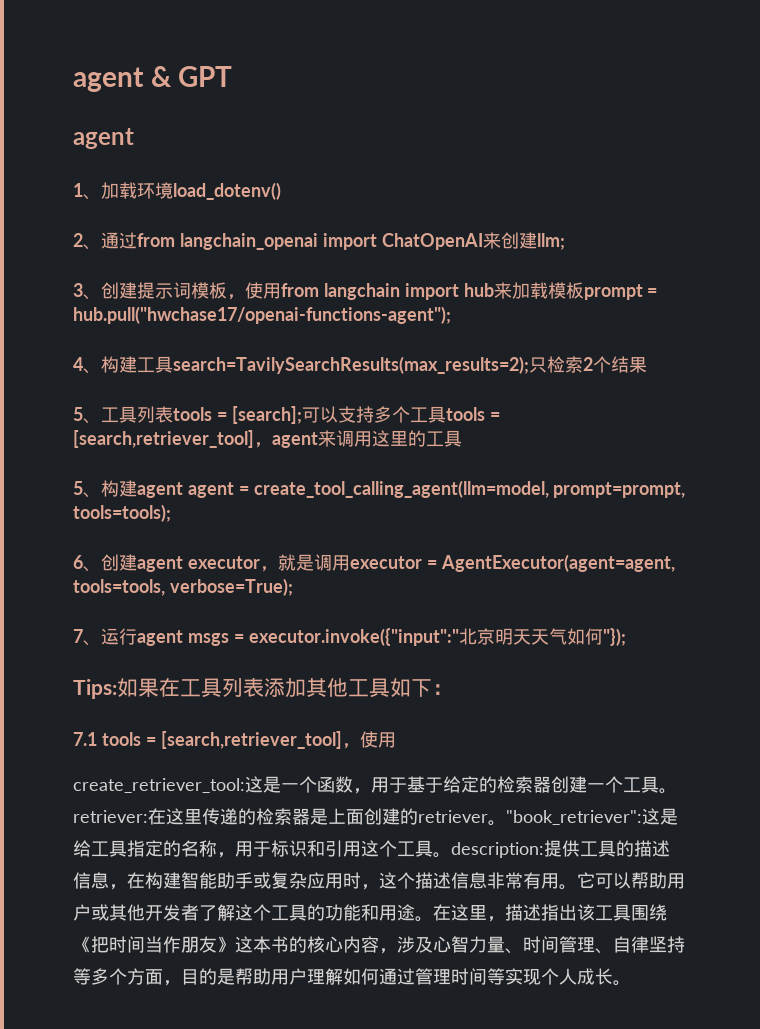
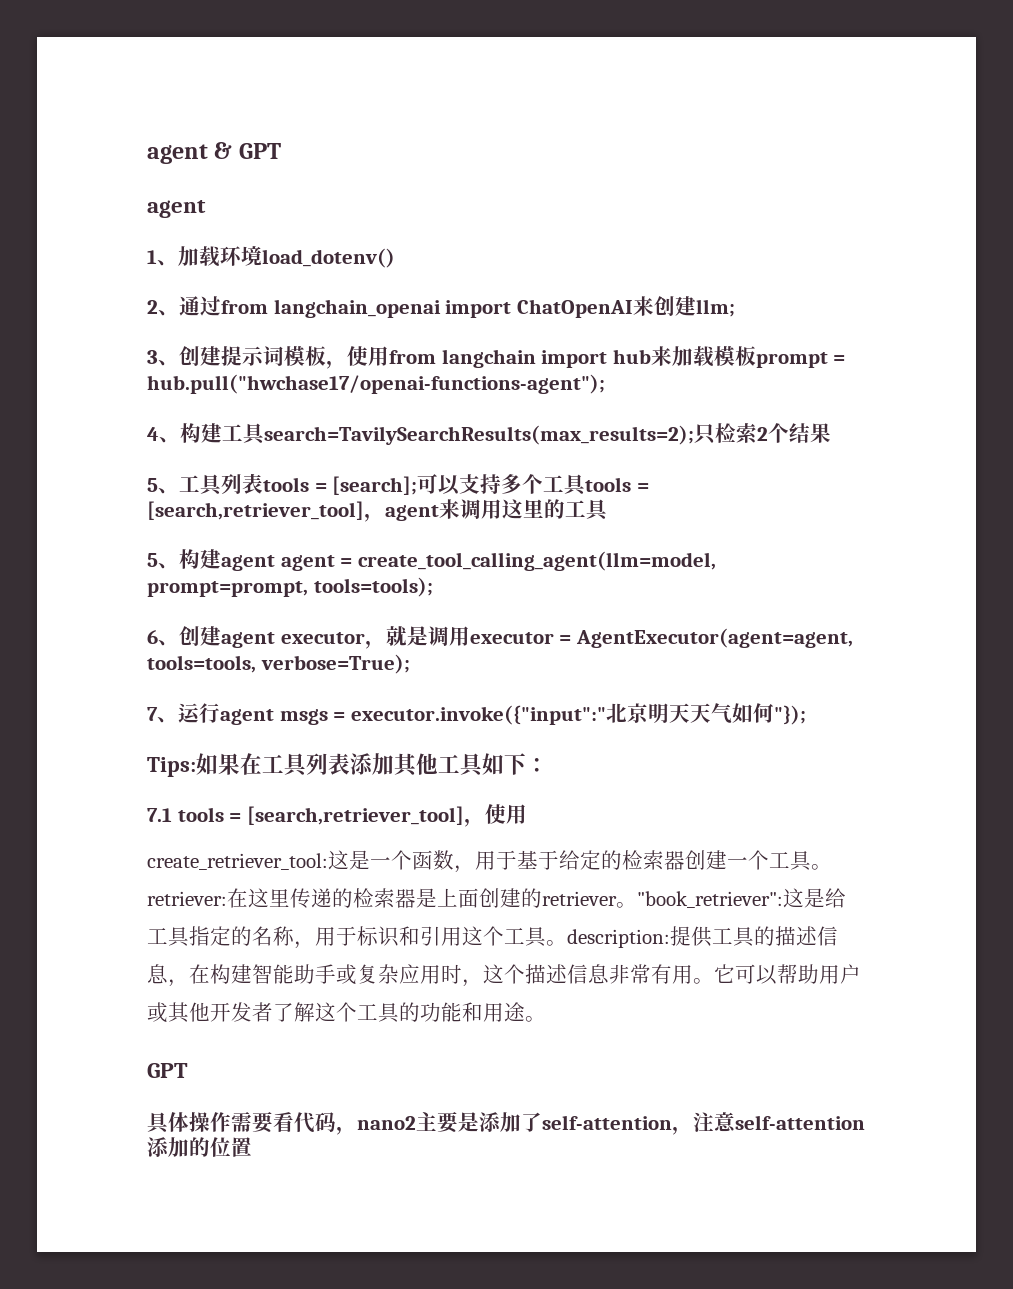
[433,904,667,922] [73,936,685,954] [73,968,631,986] 在这里，描述指出该工具围绕《把时间当作朋友》这本书的核心内容，涉及心智力量、时间管理、自律坚持等多个方面，目的是帮助用户理解如何通过管理时间等实现个人成长。 -> [147,1063,188,1078] [147,1111,865,1135] [147,1137,252,1157] // GPT // 具体操作需要看代码，nano2主要是添加了self-attention，注意self-attention添加的位置

